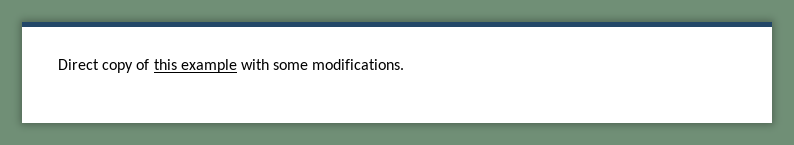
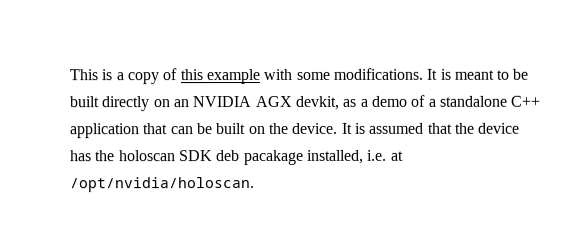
[58,59,99,70] Direct -> [69,69,124,81] This is a
(405, 64) none -> [426,68,529,80] [69,94,541,112] [70,122,521,139] [70,149,404,166] [70,177,255,193] It is meant to be built directly on an NVIDIA AGX devkit, as a demo of a standalone C++ application that can be built on the device. It is assumed that the device has the holoscan SDK deb pacakage installed, i.e. at /opt/nvidia/holoscan.

